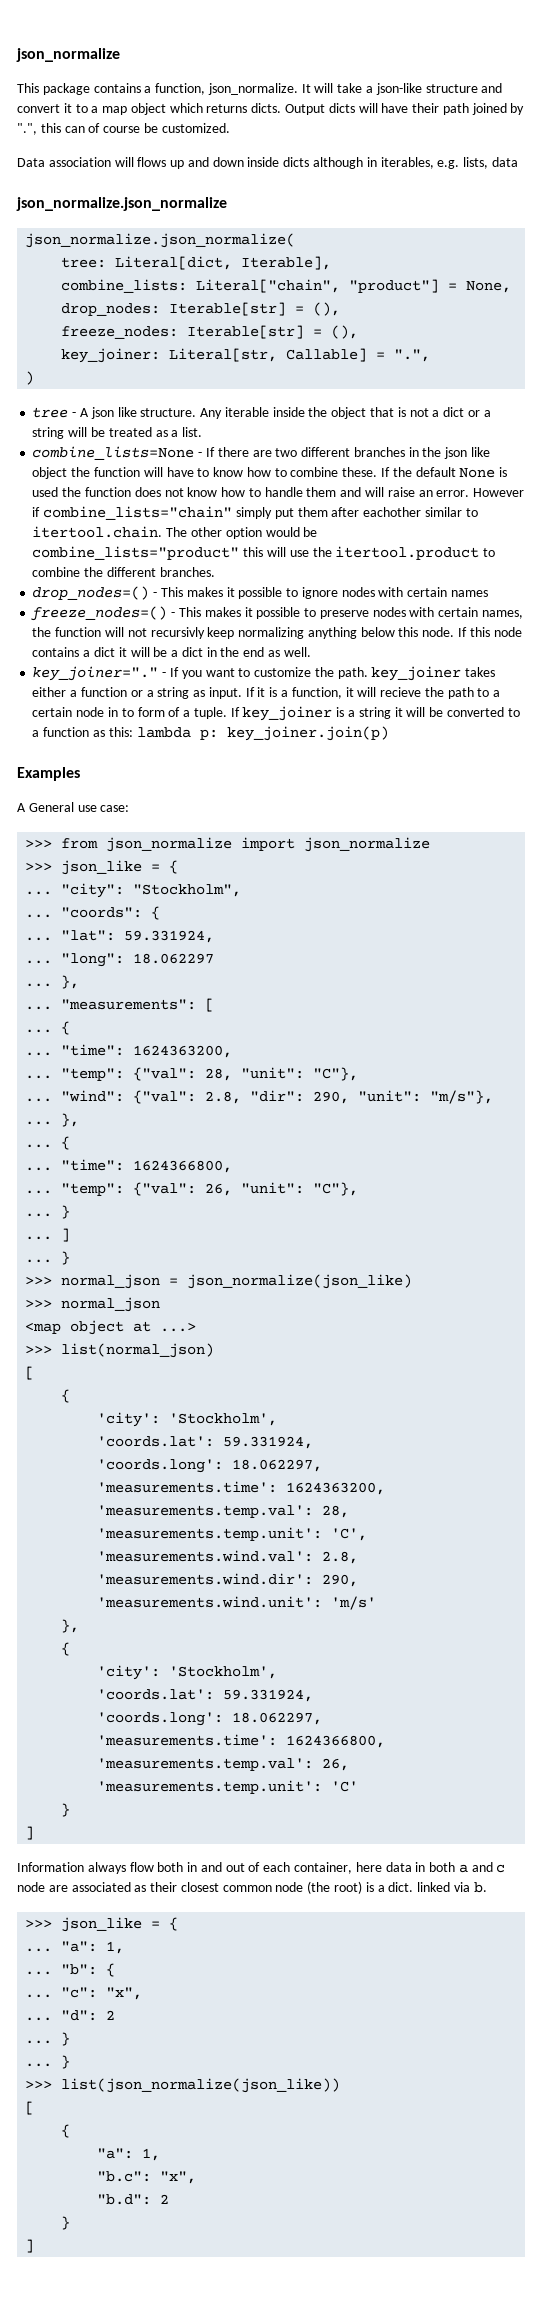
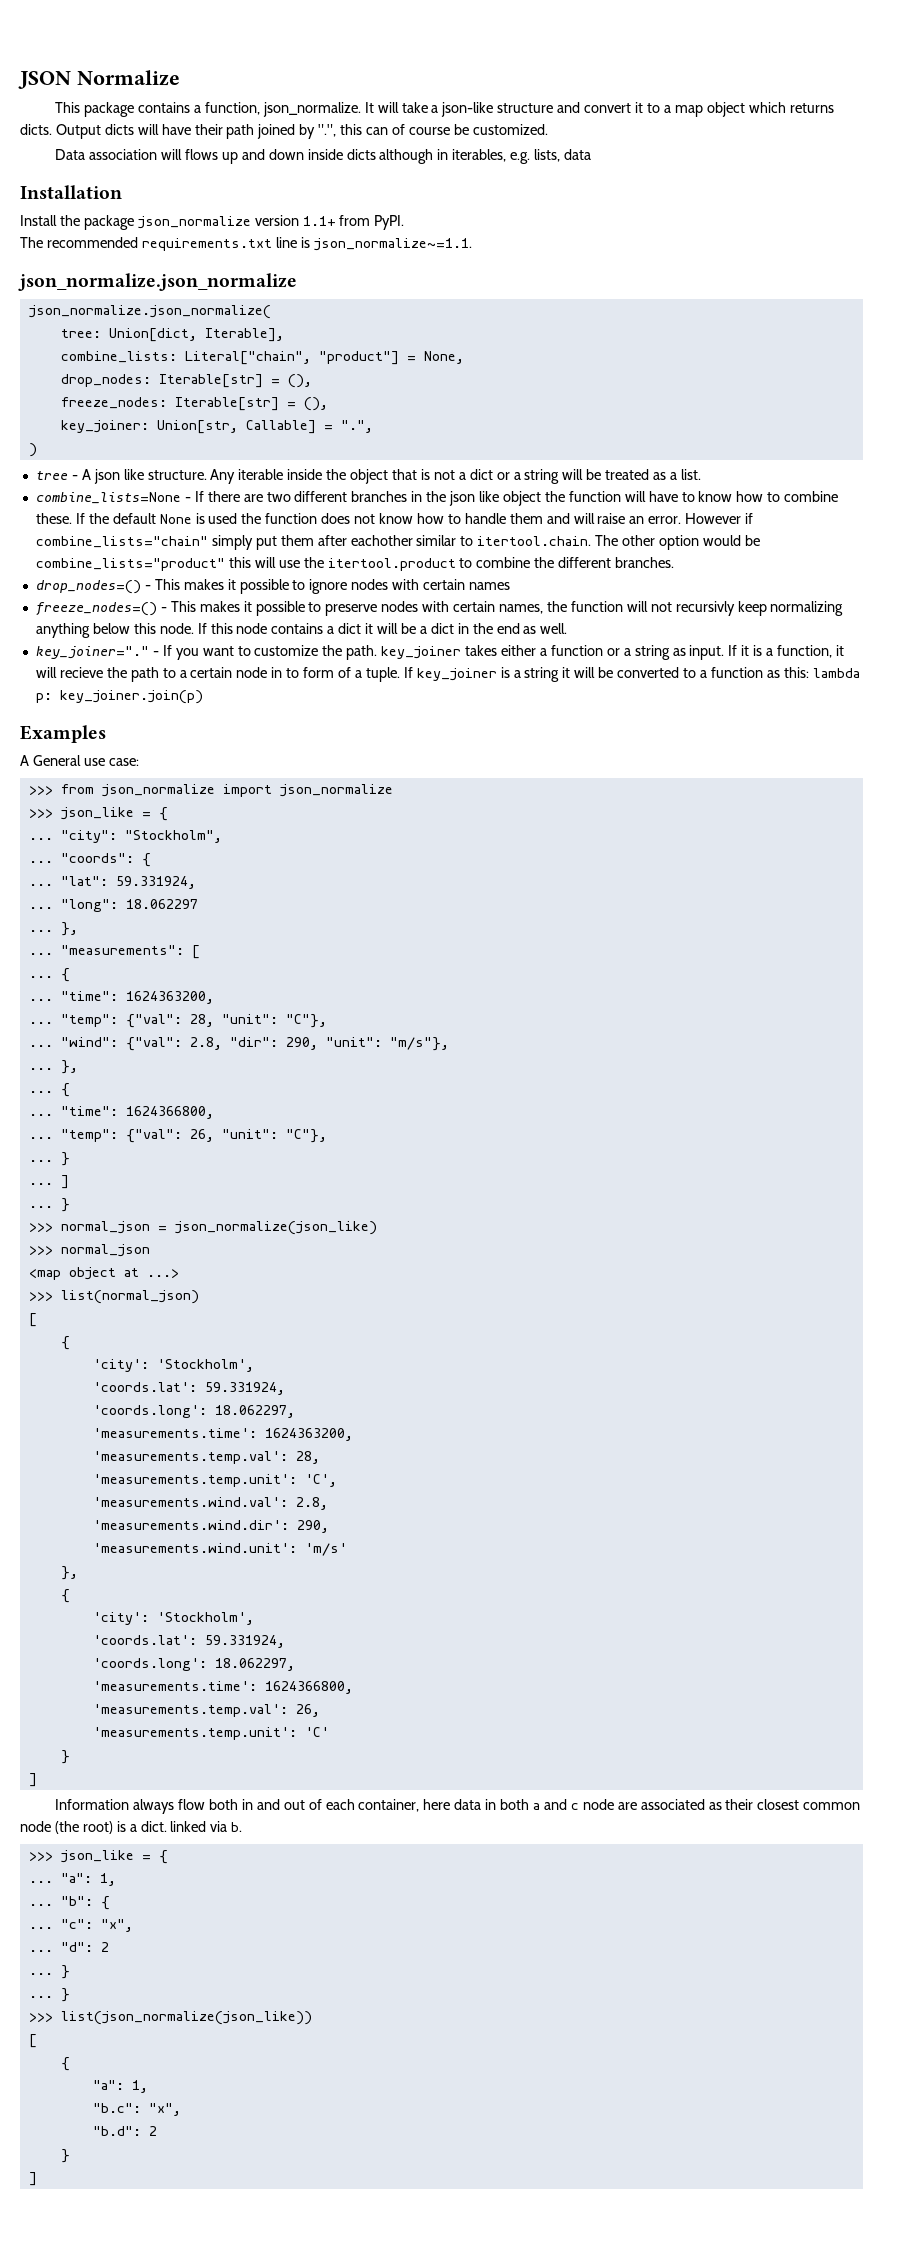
[16,48,120,62] json_normalize -> [18,70,180,89] JSON Normalize
(518, 162) none -> [20,185,122,199] [20,215,405,230] [20,237,472,251] // Installation // Install the package json_normalize version 1.1+ from PyPI. // The recommended requirements.txt line is json_normalize~=1.1.
[115,256,233,270] Literal[dict, -> [108,328,197,342] Union[dict,
[169,348,278,362] Literal[str, -> [156,420,238,434] Union[str,

